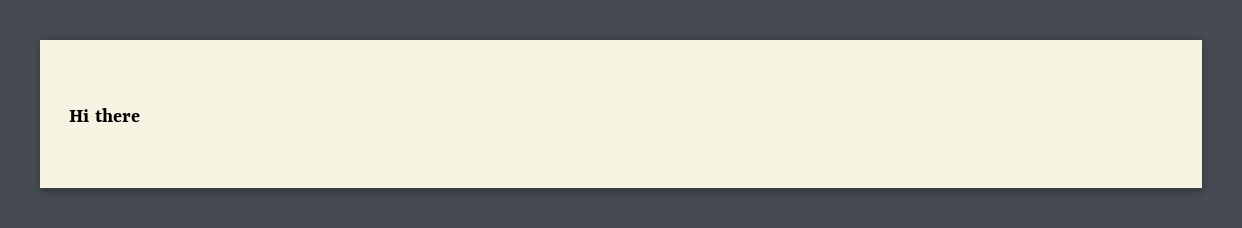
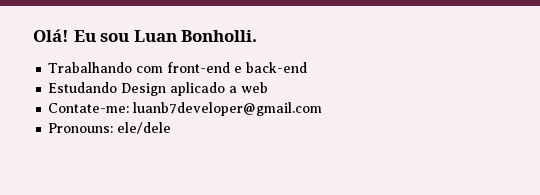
[69,108,140,122] Hi there -> [33,29,258,42] [48,62,308,73] [48,82,269,96] [48,102,323,116] [48,122,172,134] Olá! Eu sou Luan Bonholli. // Trabalhando com front-end e back-end // Estudando Design aplicado a web // Contate-me: luanb7developer@gmail.com // Pronouns: ele/dele

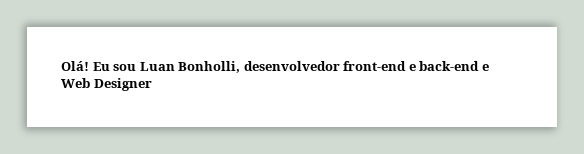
[181,30,258,42] [48,62,164,73] Bonholli. // Trabalhando com -> [178,61,340,73] Bonholli, desenvolvedor
[48,82,269,96] [48,102,323,116] [48,122,172,134] // Estudando Design aplicado a web // Contate-me: luanb7developer@gmail.com // Pronouns: ele/dele -> [481,64,489,71] [61,78,152,91] e Web Designer

